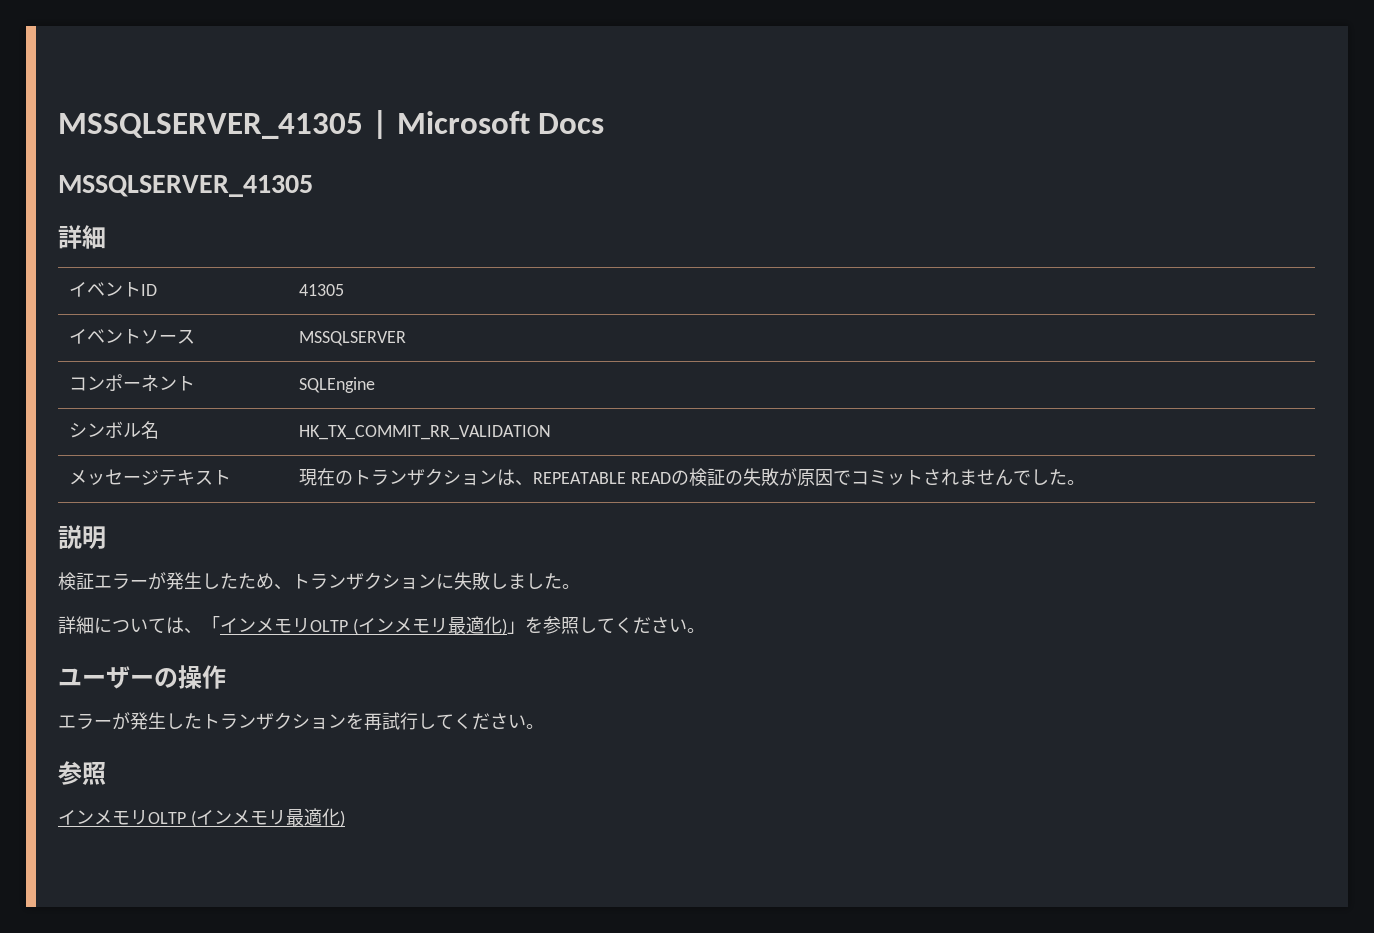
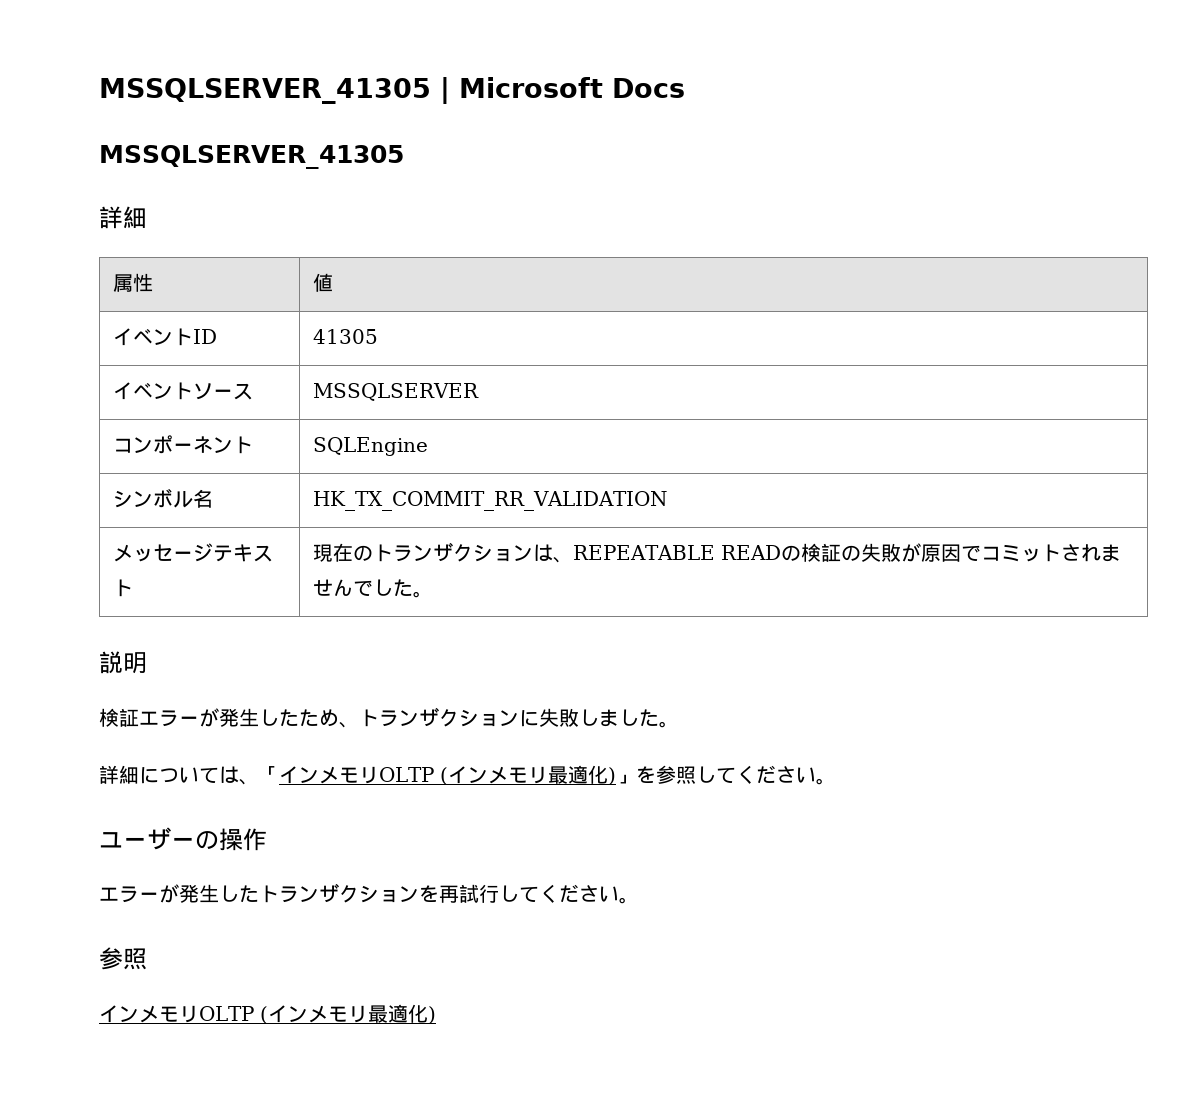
(106, 237) none -> [112,273,153,292] [312,273,333,292] // 属性 | 値

